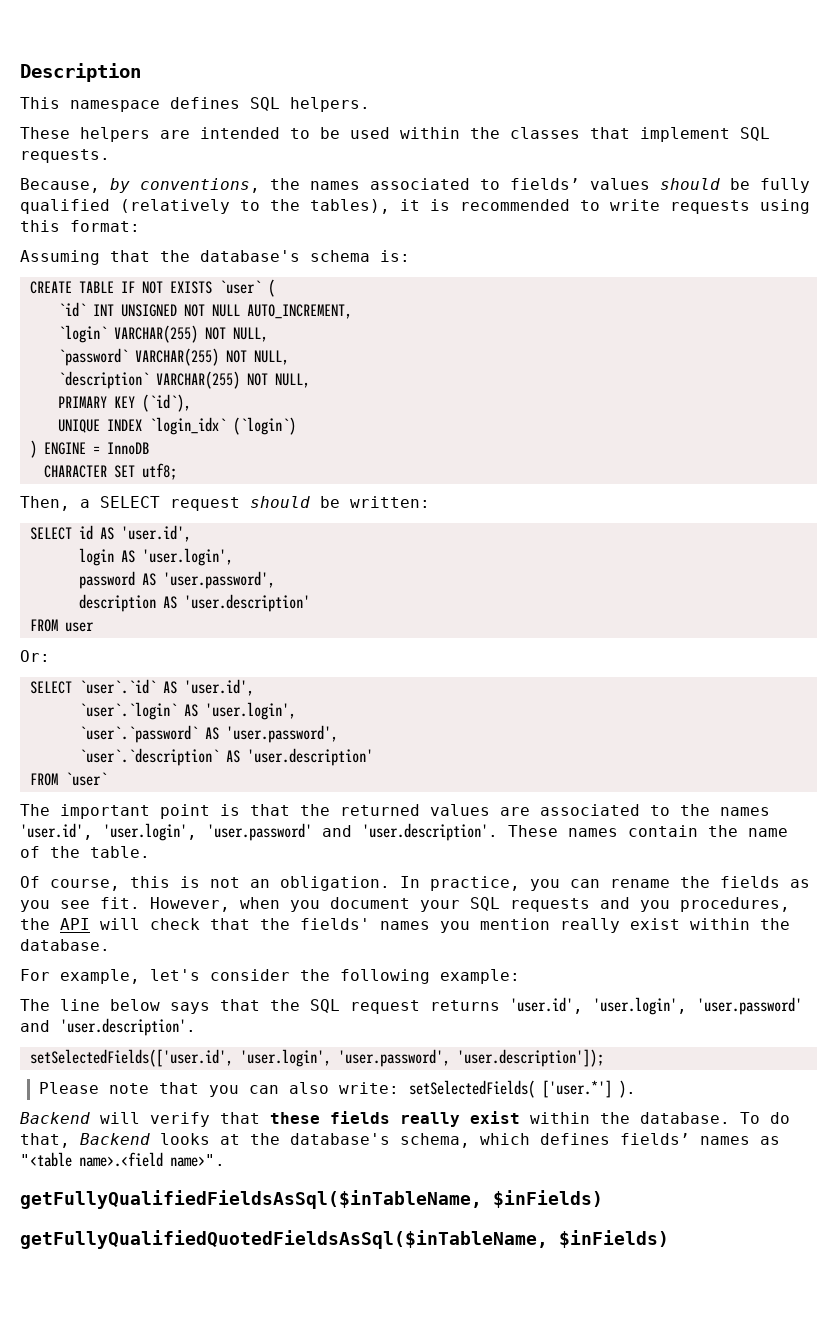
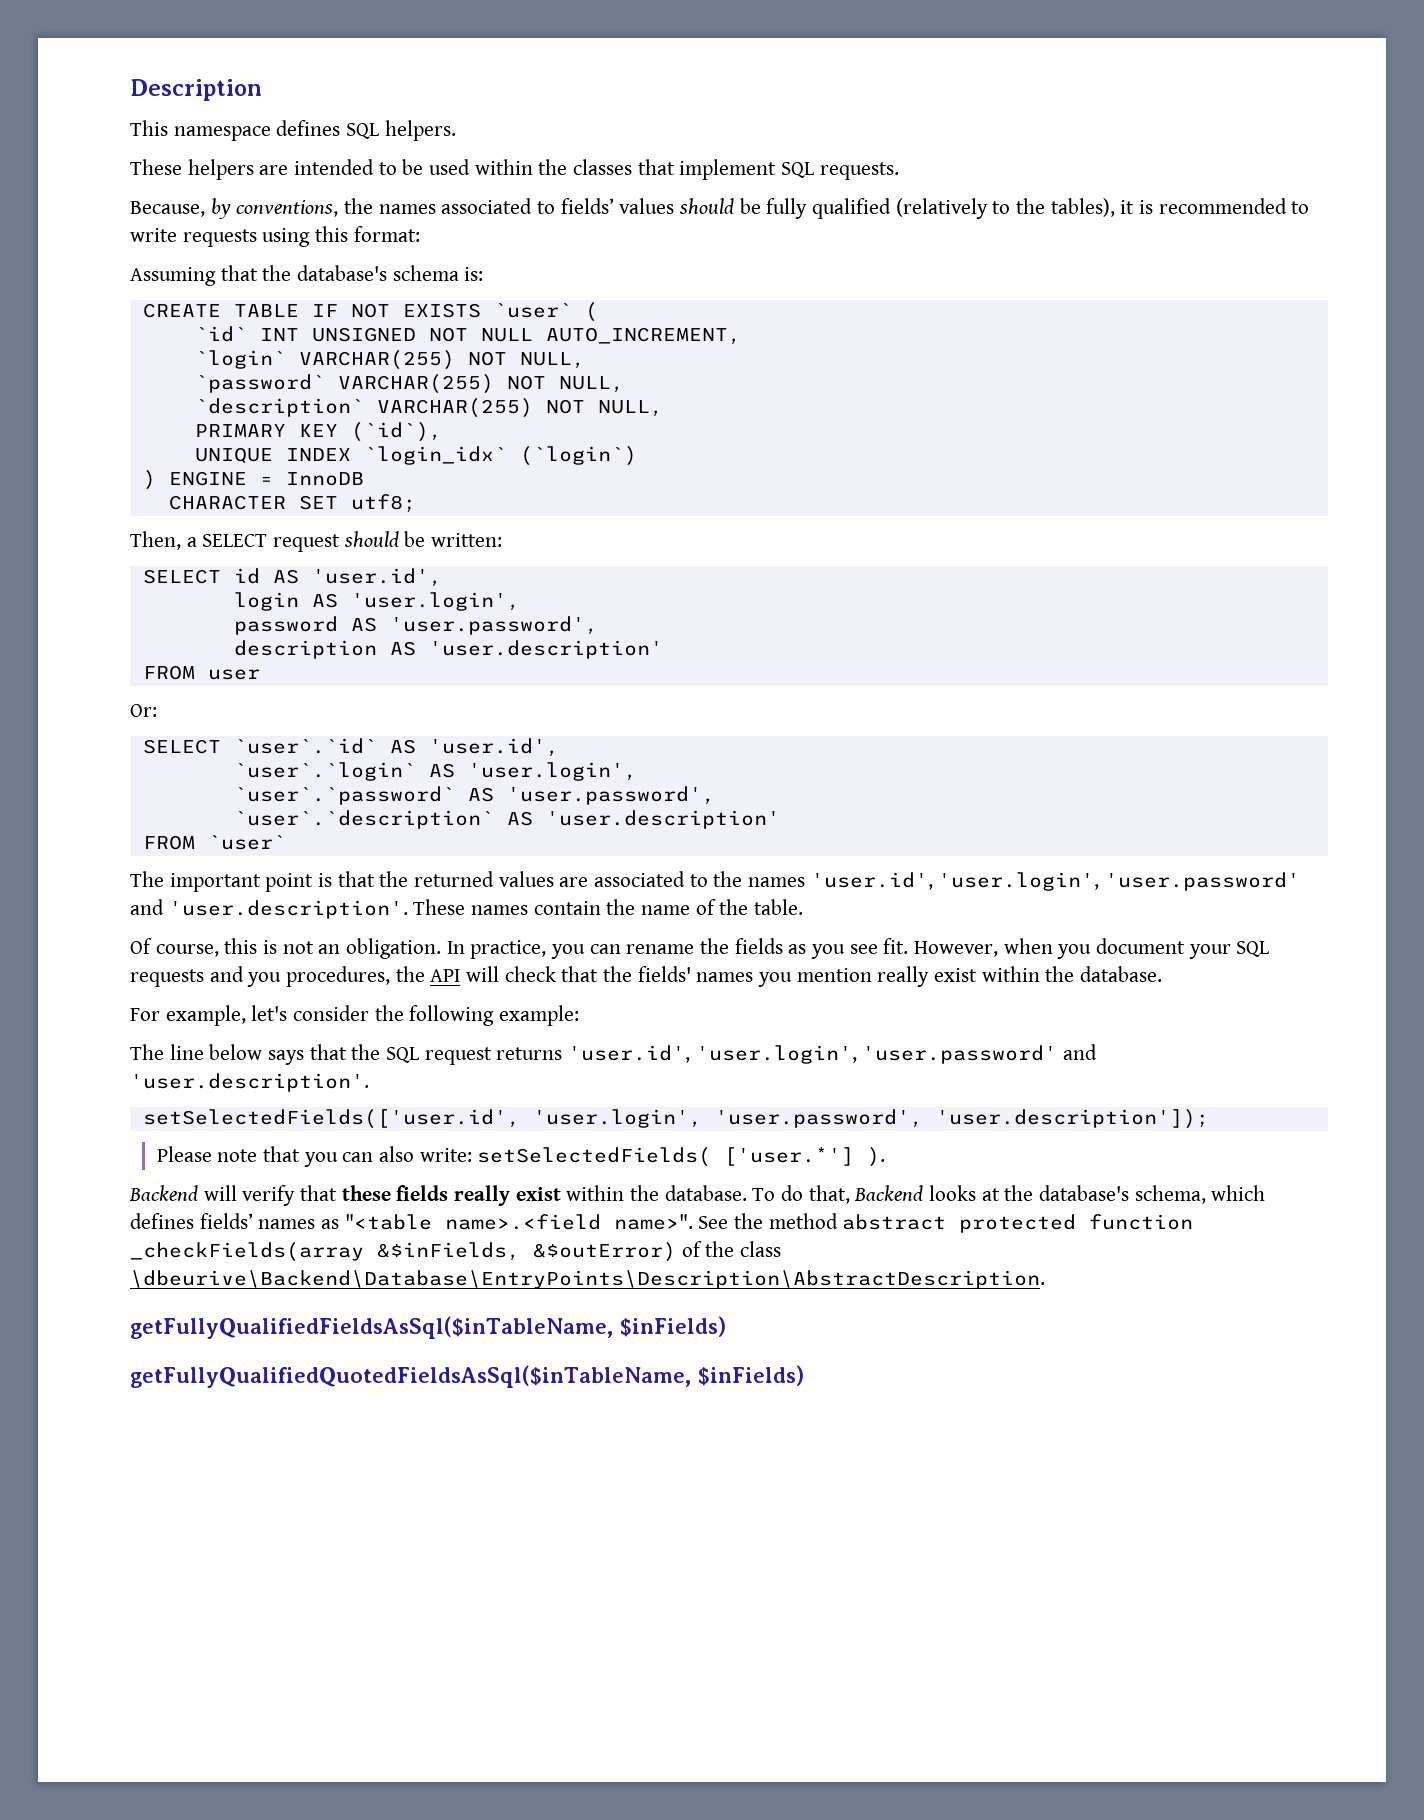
(225, 1160) none -> [698,1213,1194,1233] [130,1241,782,1262] [130,1270,1045,1289] See the method abstract protected function _checkFields(array &$inFields, &$outError) of the class \dbeurive\Backend\Database\EntryPoints\Description\AbstractDescription.

